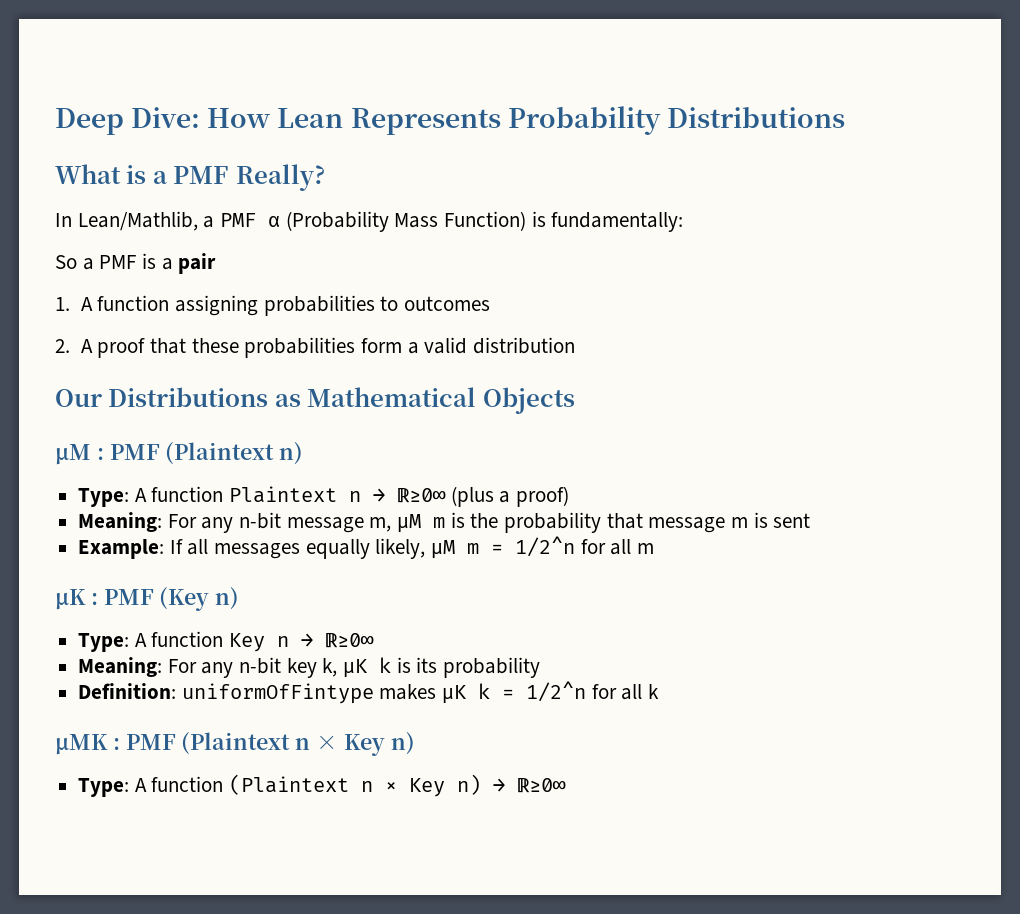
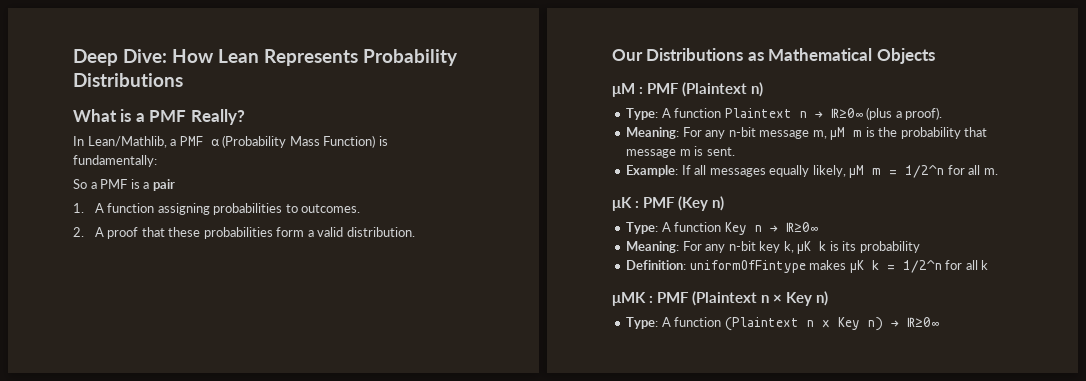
[403,296,490,311] outcomes -> [301,204,361,213] outcomes.
[472,337,575,354] distribution -> [346,227,415,237] distribution.
[516,486,570,507] proof) -> [905,107,943,120] proof).
[773,513,811,528] sent -> [706,147,735,156] sent.
[637,543,655,554] m -> [983,168,998,175] m.

